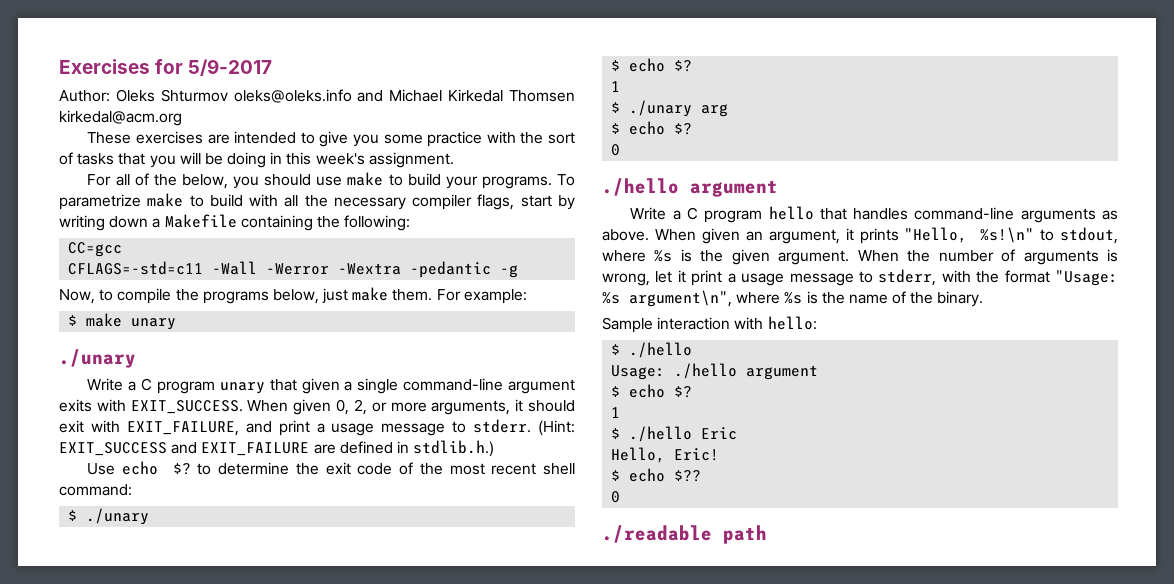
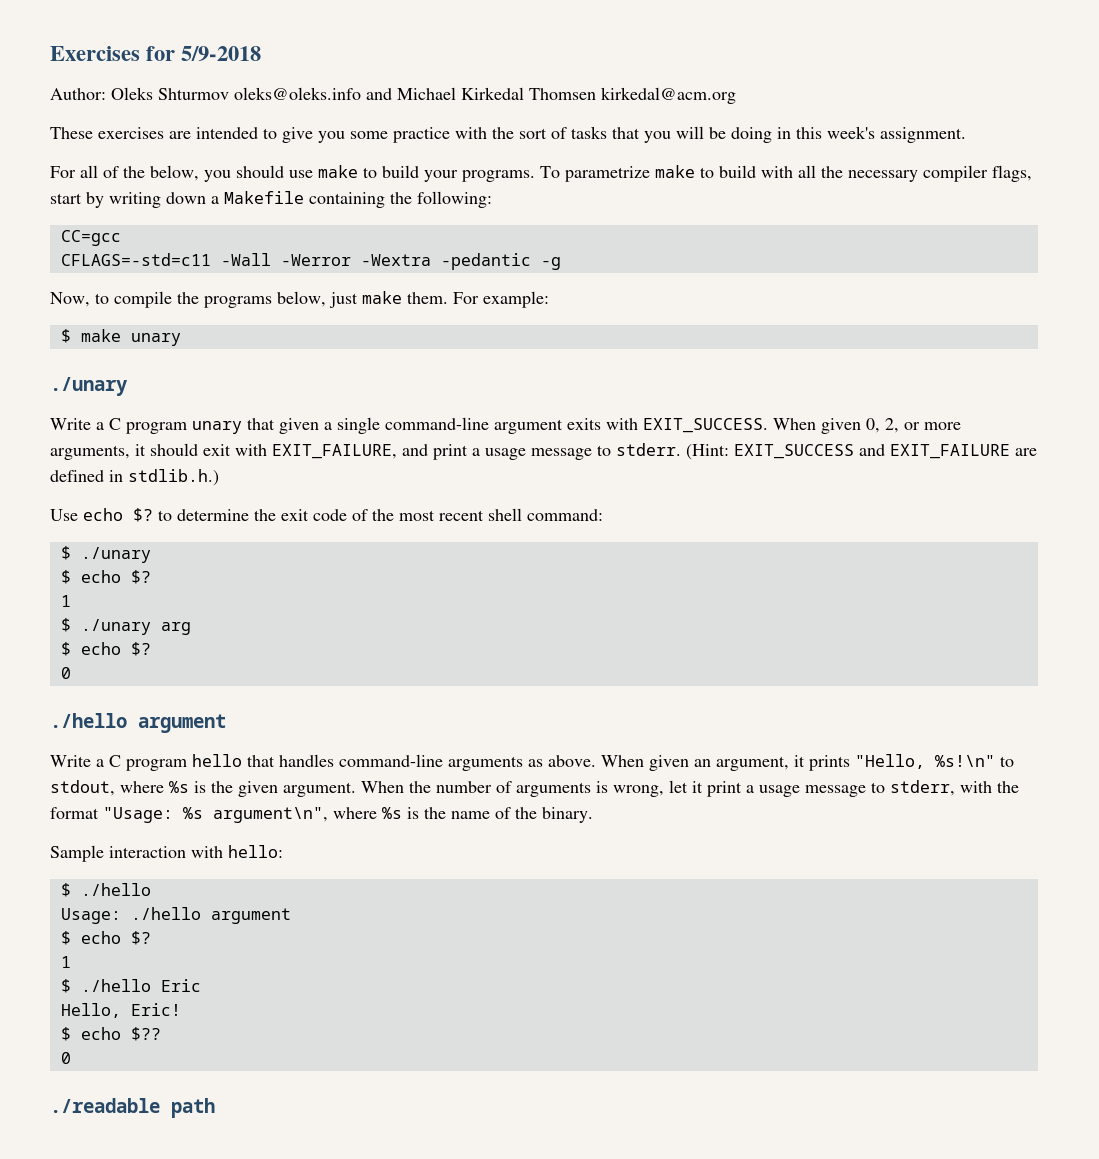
[188,59,273,76] 5/9-2017 -> [181,46,262,61] 5/9-2018

